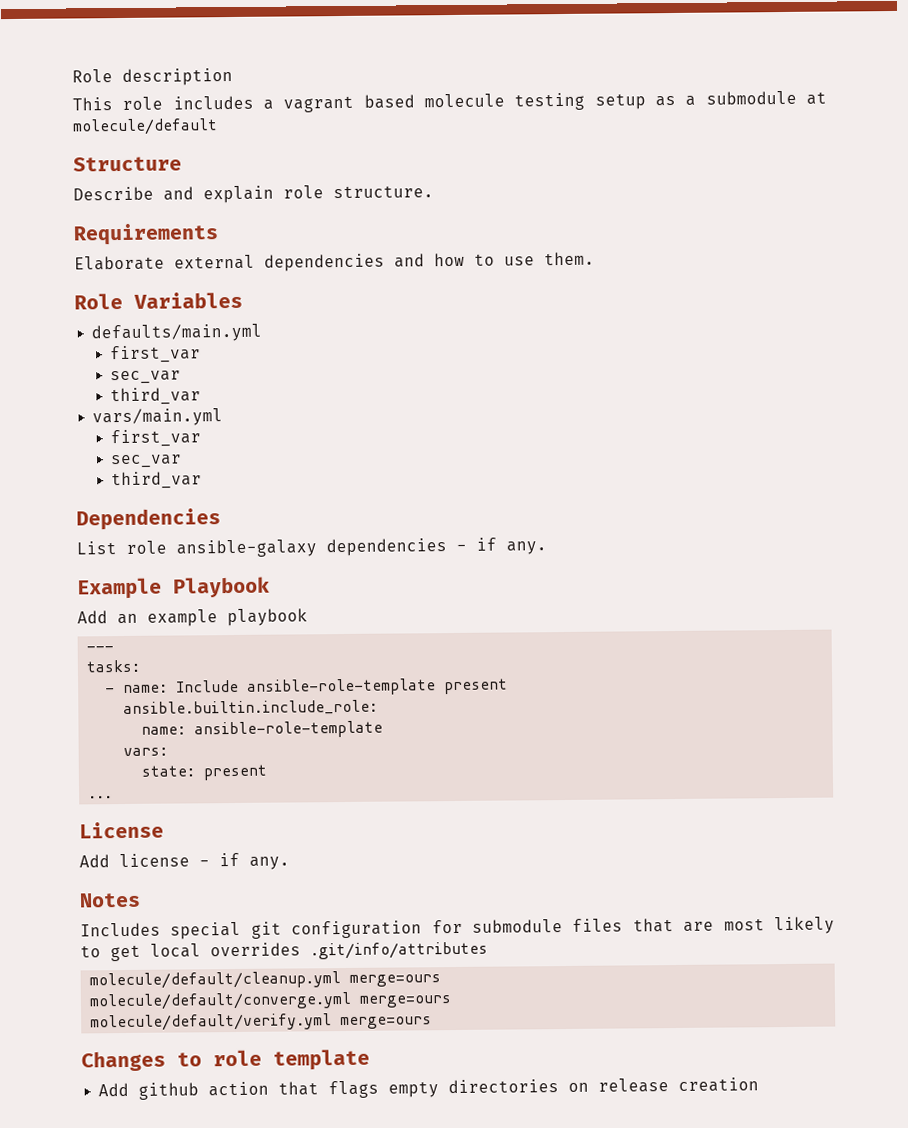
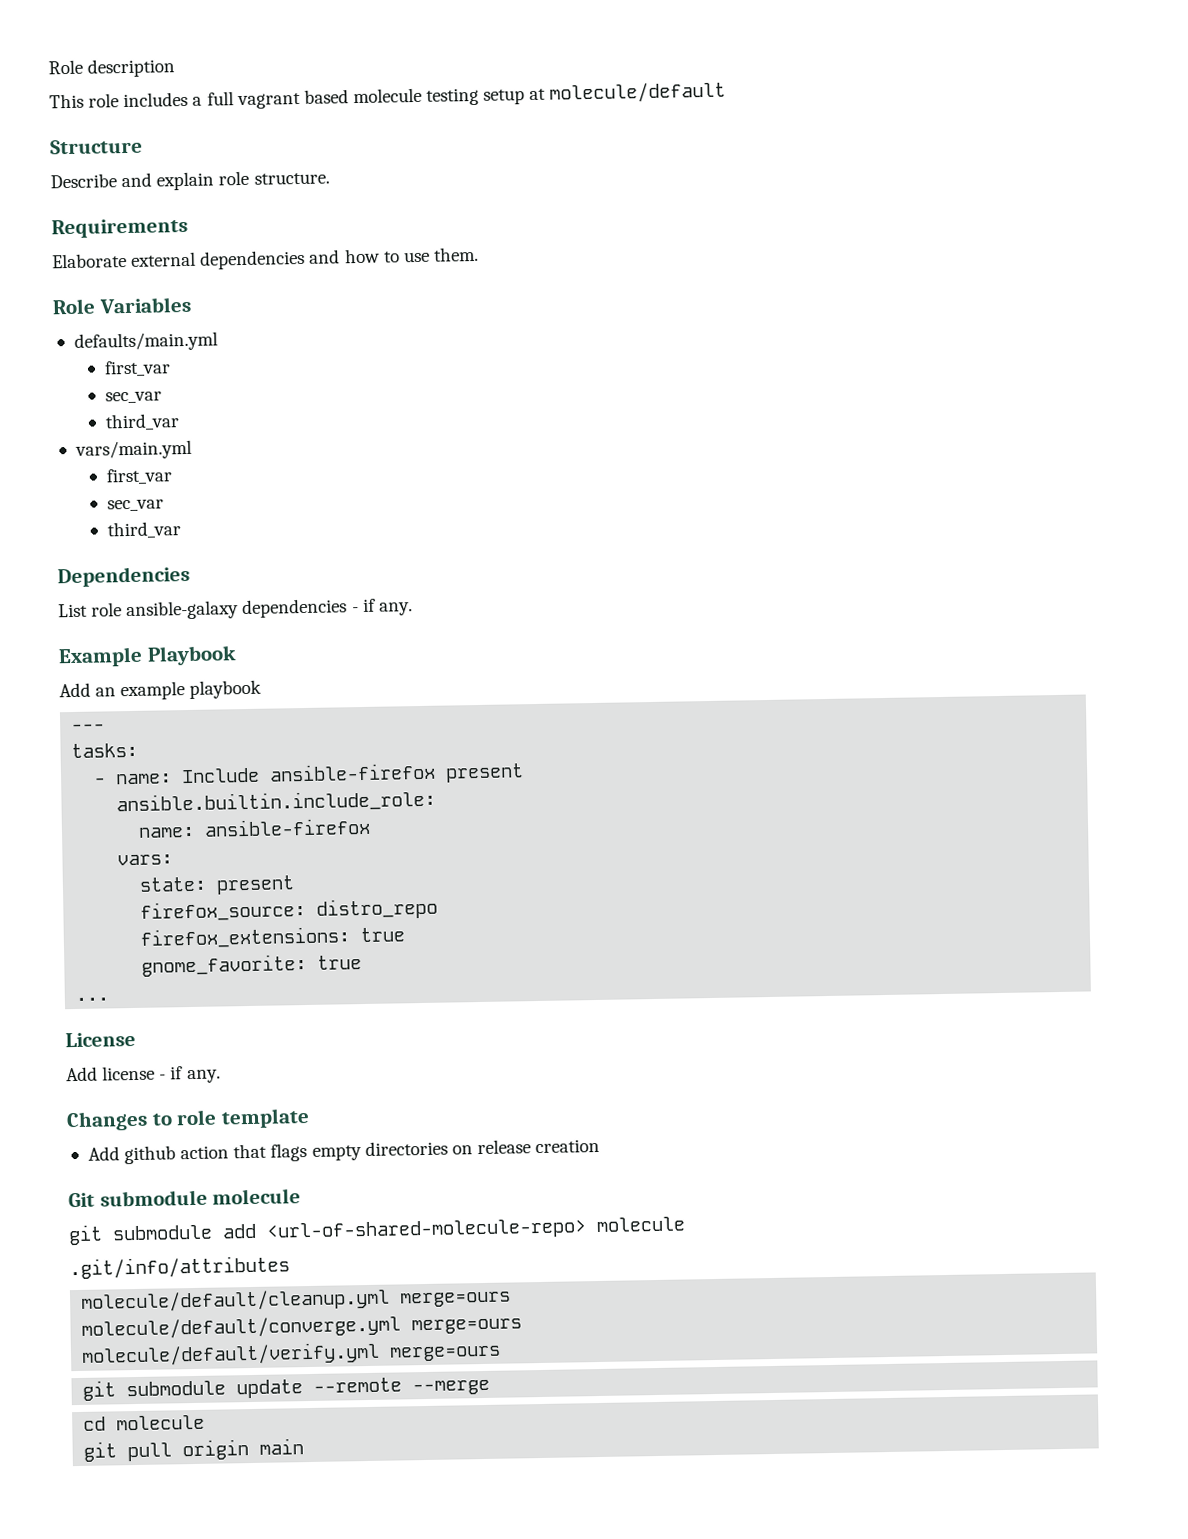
(274, 104) none -> [206,91,234,106] full
[655,90,797,107] as a submodule -> (526, 97) none
[247,678,437,696] ansible-role-template -> [269,762,437,782] ansible-firefox
[194,720,384,739] ansible-role-template -> [204,817,372,837] ansible-firefox
(268, 772) none -> [140,897,439,922] [140,926,406,949] [141,953,363,977] // firefox_source: distro_repo // firefox_extensions: true // gnome_favorite: true
[79,892,141,908] [80,916,835,940] [80,941,488,962] [89,971,442,990] [89,991,453,1011] [90,1013,433,1032] // Notes // Includes special git configuration for submodule files that are most likely to get local overrides .git/info/attributes // molecule/default/cleanup.yml merge=ours // molecule/default/converge.yml merge=ours // molecule/default/verify.yml merge=ours -> (221, 1076) none
(760, 1084) none -> [68,1188,302,1208] [68,1216,685,1246] [69,1255,290,1280] [80,1288,512,1313] [81,1315,523,1340] [81,1341,502,1367] [82,1377,491,1401] [83,1414,206,1431] [83,1438,305,1462] // Git submodule molecule // git submodule add <url-of-shared-molecule-repo> molecule // .git/info/attributes // molecule/default/cleanup.yml merge=ours // molecule/default/converge.yml merge=ours // molecule/default/verify.yml merge=ours // git submodule update --remote --merge // cd molecule // git pull origin main

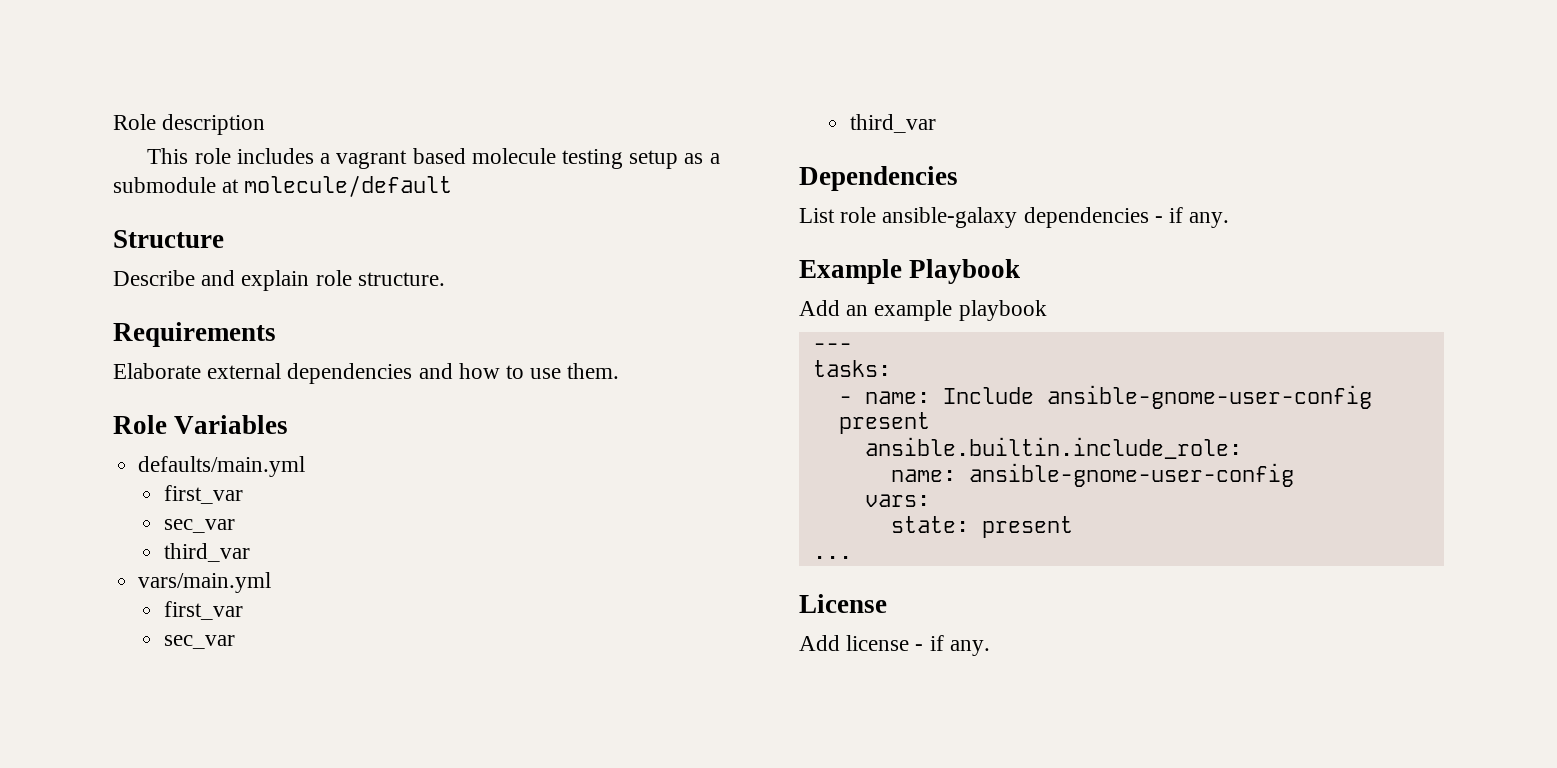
[206,91,234,106] full -> (331, 158) none
(526, 97) none -> [684,153,720,164] [113,177,216,193] as a submodule
[269,762,437,782] ansible-firefox -> [1046,385,1372,409] ansible-gnome-user-config
[204,817,372,837] ansible-firefox -> [968,463,1294,487] ansible-gnome-user-config
[140,897,439,922] [140,926,406,949] [141,953,363,977] // firefox_source: distro_repo // firefox_extensions: true // gnome_favorite: true -> (1073, 527) none
[66,1107,311,1132] [87,1138,601,1165] [68,1188,302,1208] [68,1216,685,1246] [69,1255,290,1280] [80,1288,512,1313] [81,1315,523,1340] [81,1341,502,1367] [82,1377,491,1401] [83,1414,206,1431] [83,1438,305,1462] // Changes to role template // Add github action that flags empty directories on release creation // Git submodule molecule // git submodule add <url-of-shared-molecule-repo> molecule // .git/info/attributes // molecule/default/cleanup.yml merge=ours // molecule/default/converge.yml merge=ours // molecule/default/verify.yml merge=ours // git submodule update --remote --merge // cd molecule // git pull origin main -> (990, 648) none

